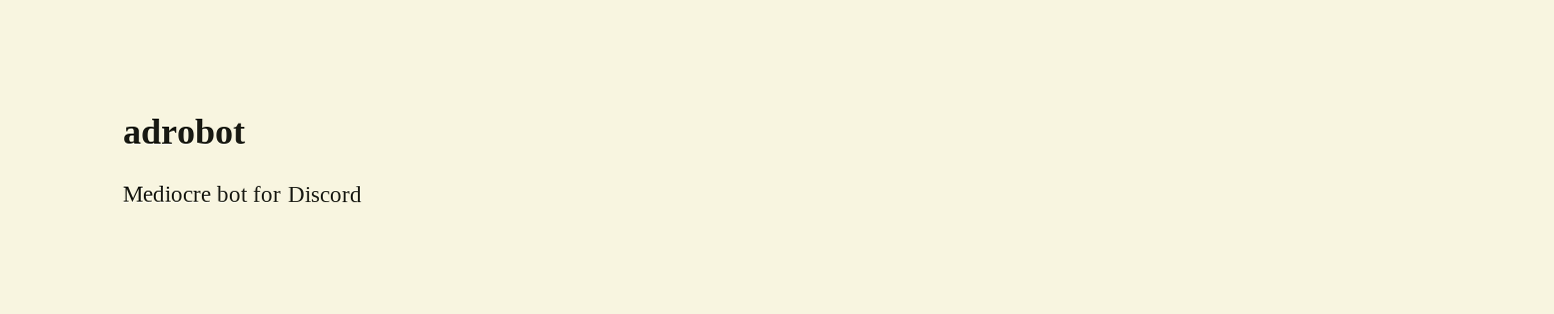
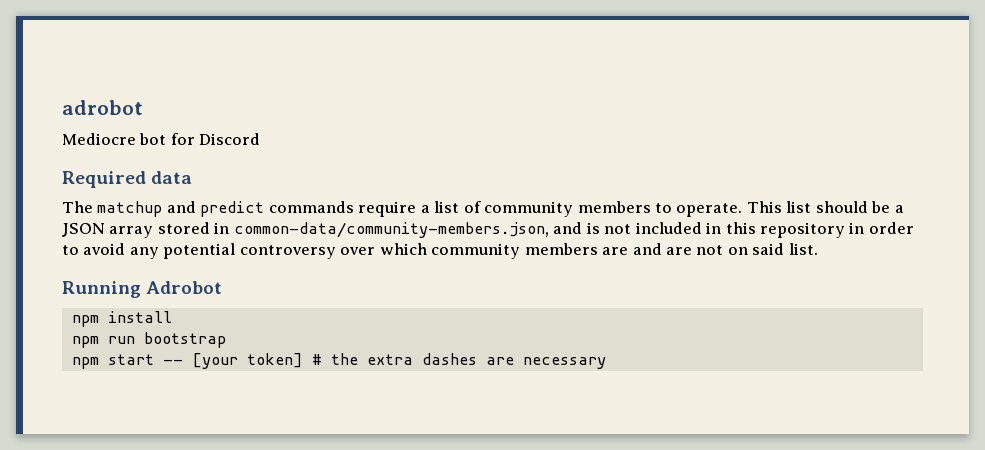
(362, 194) none -> [62,171,193,188] [62,201,904,217] [62,222,914,238] [62,243,818,259] [62,281,223,298] [71,311,172,327] [71,332,226,348] [71,353,606,369] // Required data // The matchup and predict commands require a list of community members to operate. This list should be a JSON array stored in common-data/community-members.json, and is not included in this repository in order to avoid any potential controversy over which community members are and are not on said list. // Running Adrobot // npm install // npm run bootstrap // npm start -- [your token] # the extra dashes are necessary

